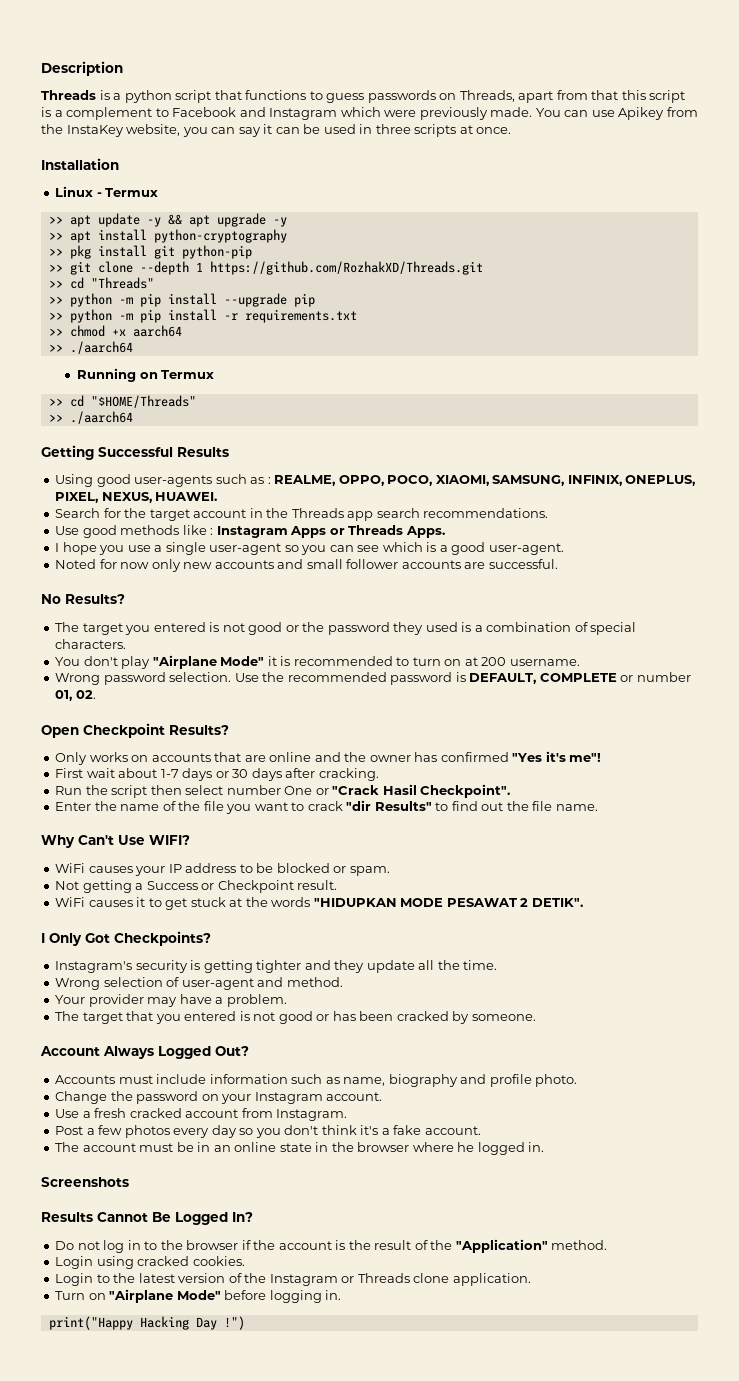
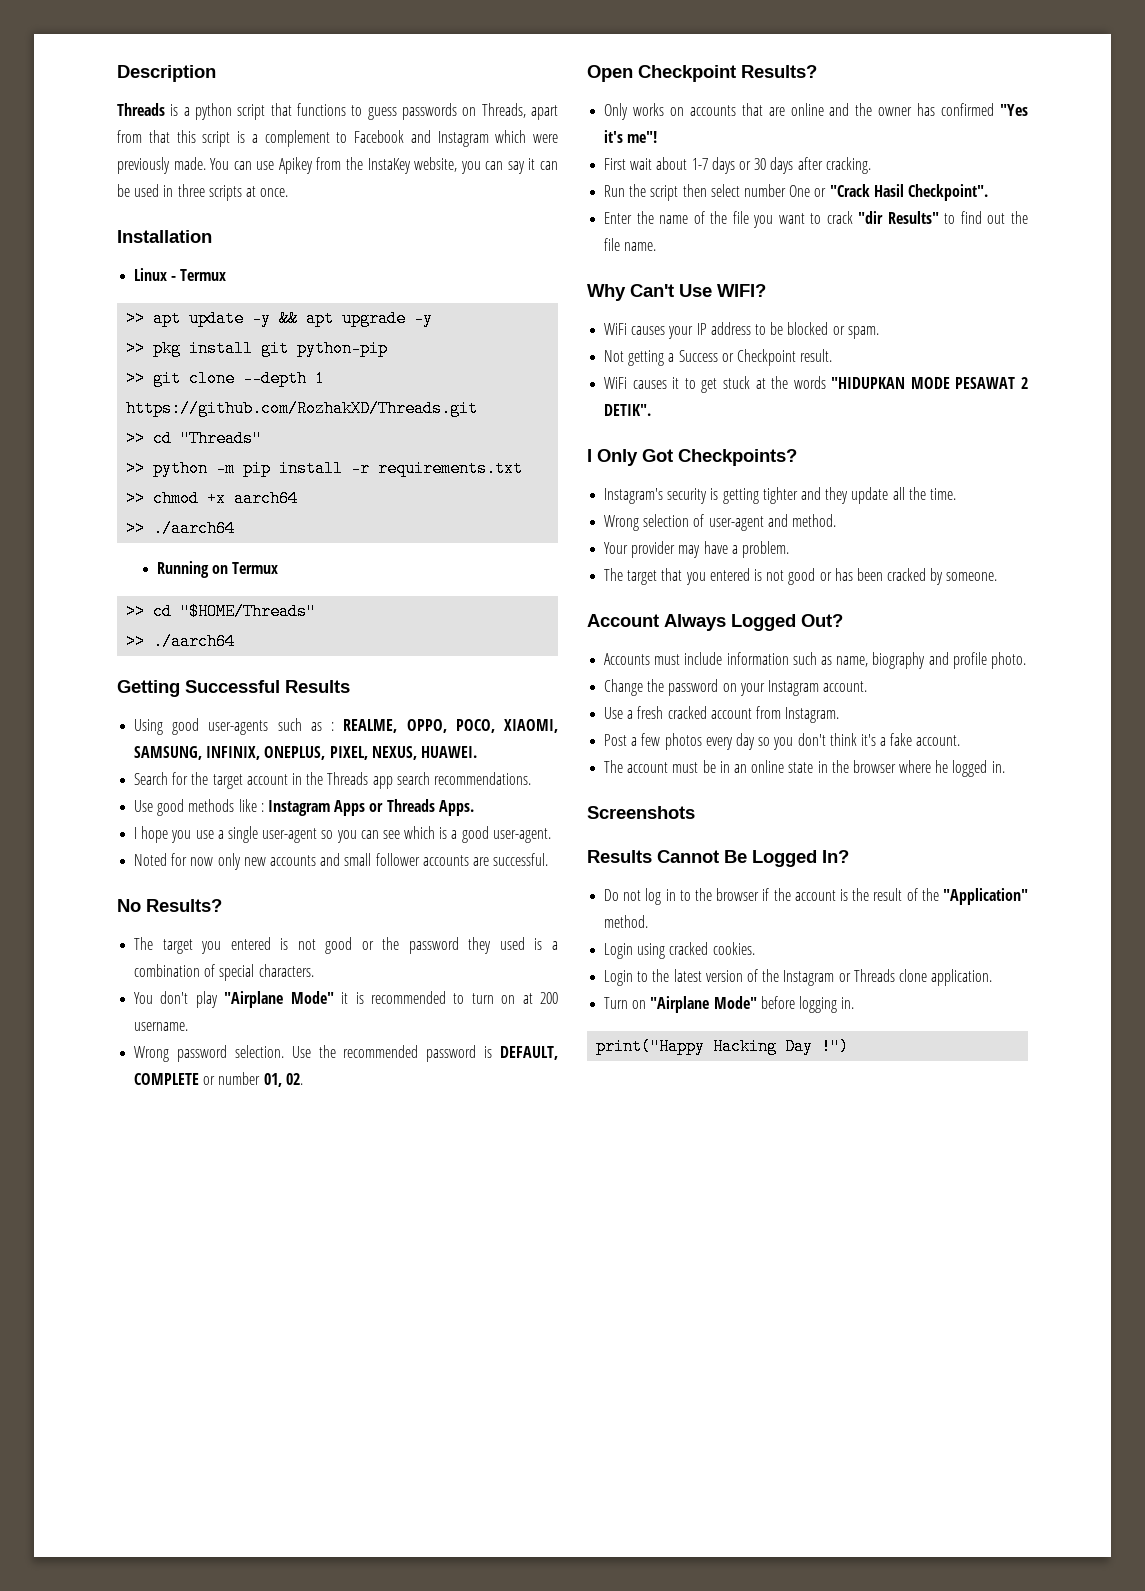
[48,229,287,243] // >> apt install python-cryptography -> (434, 318) none
[48,293,315,307] // >> python -m pip install --upgrade pip -> (263, 438) none

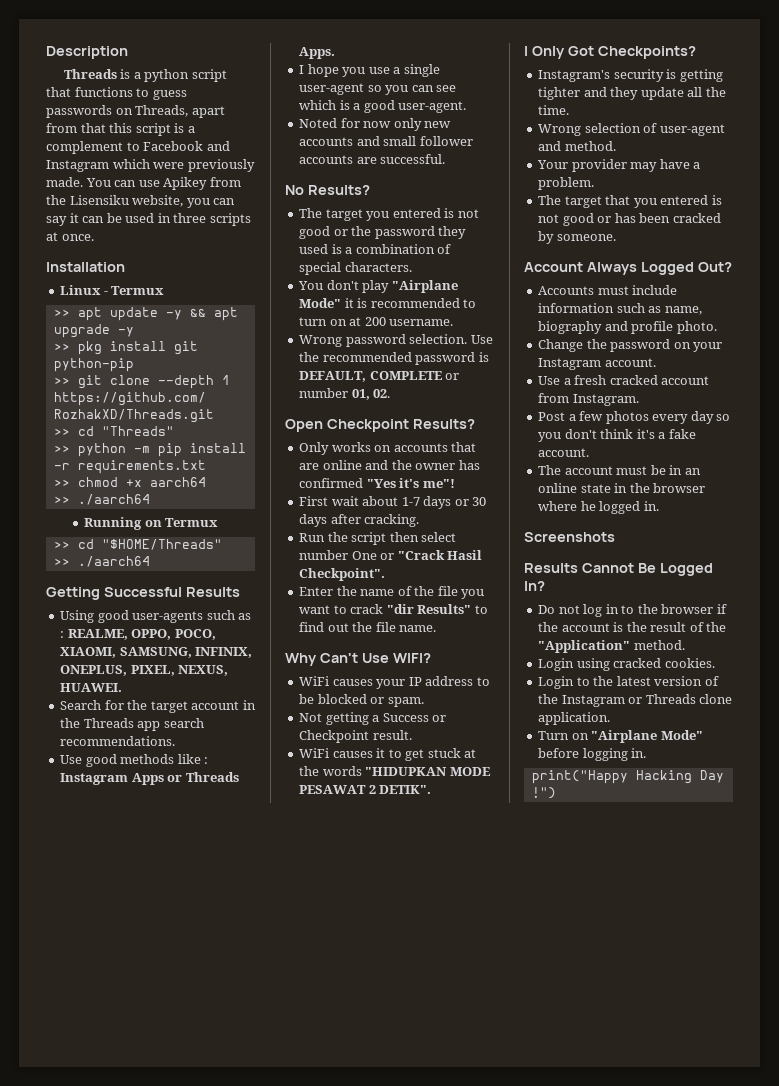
[367,158,411,174] InstaKey -> [69,195,129,205] Lisensiku

